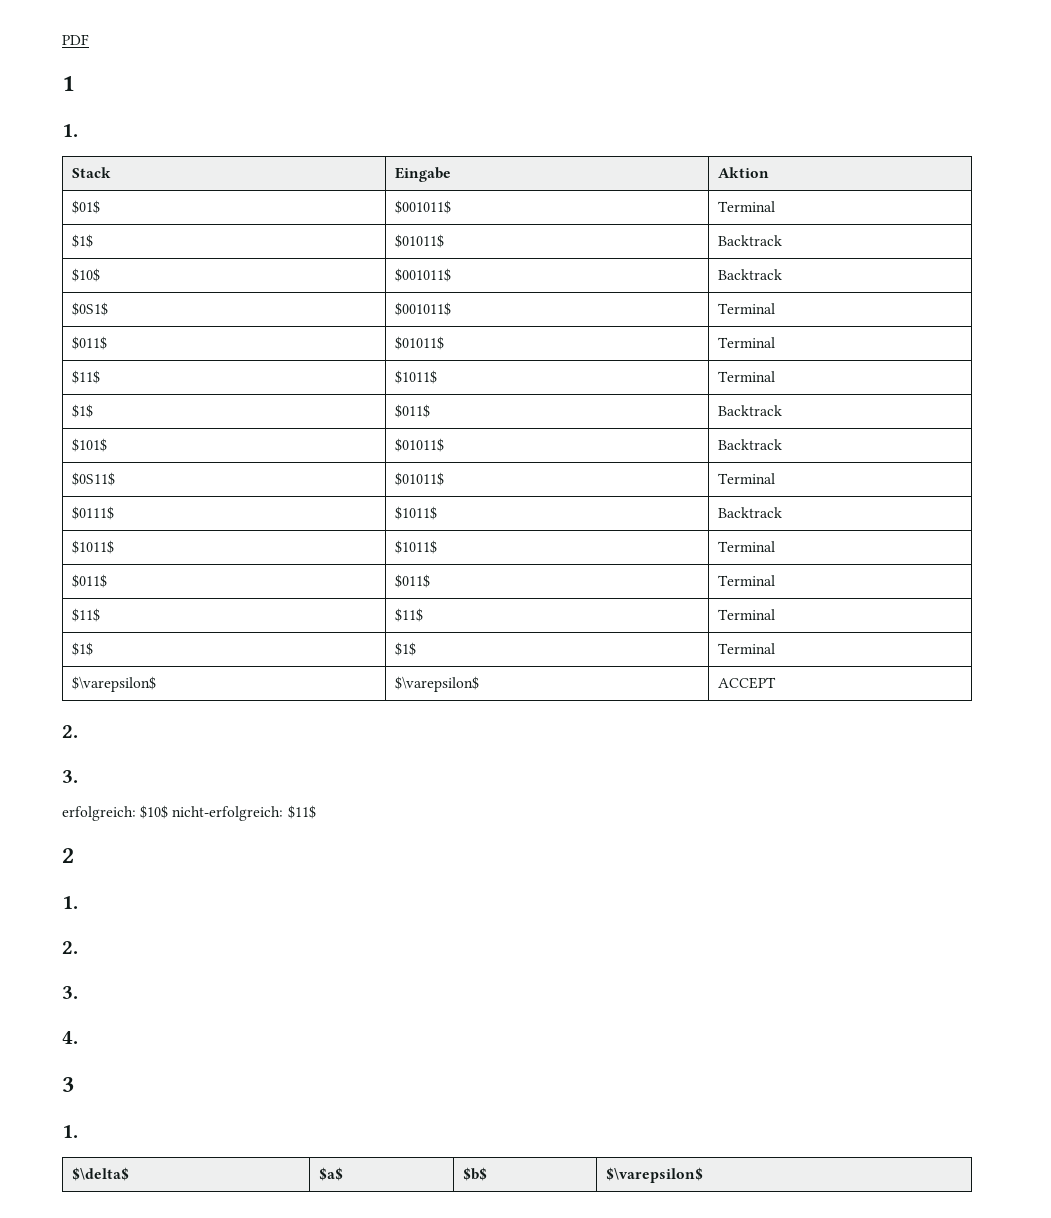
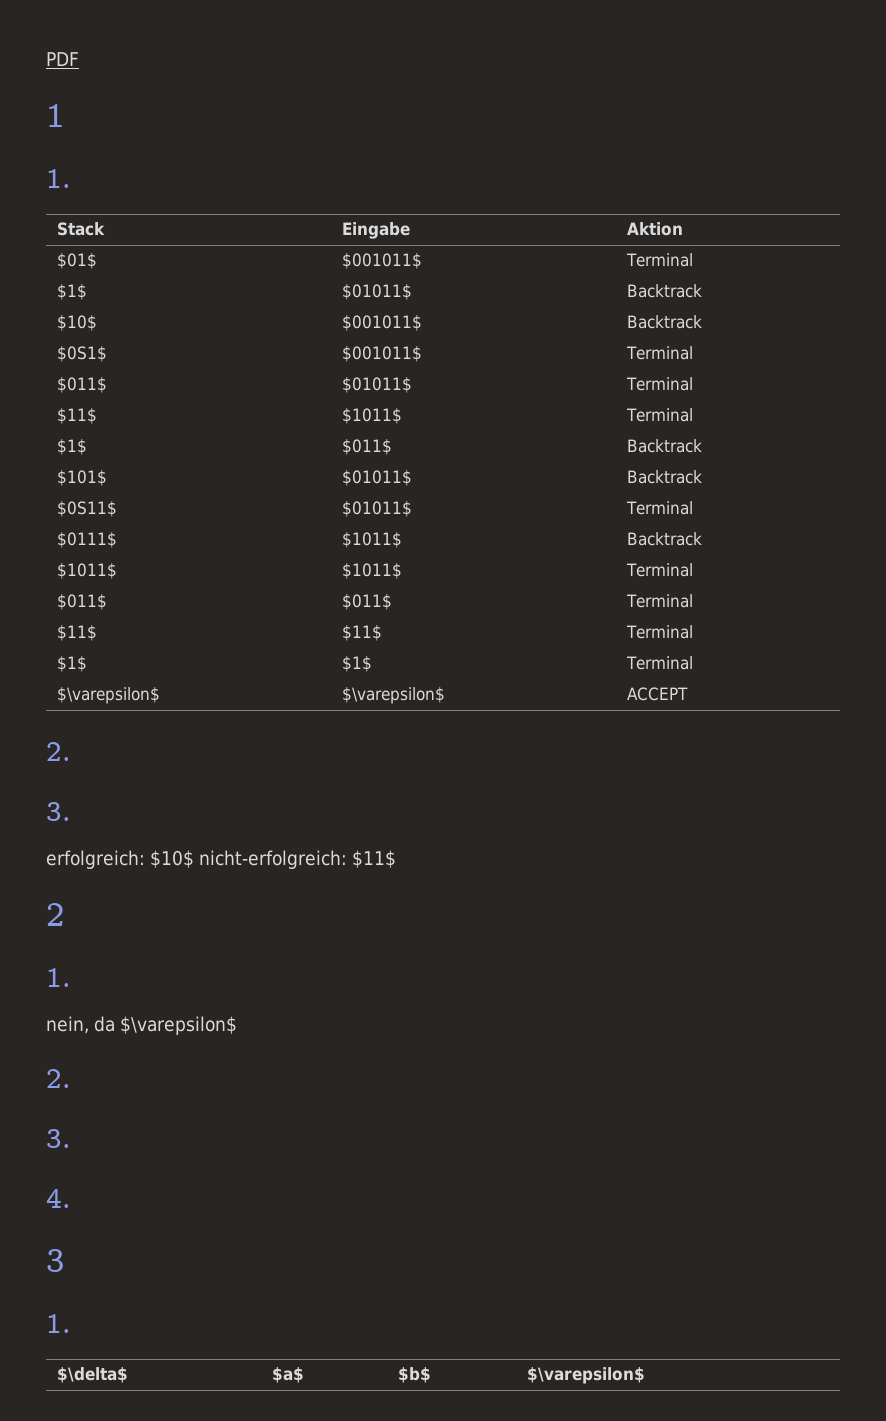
(78, 902) none -> [46,1016,238,1035] // nein, da $\varepsilon$

